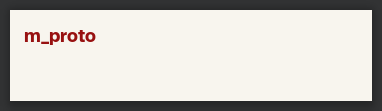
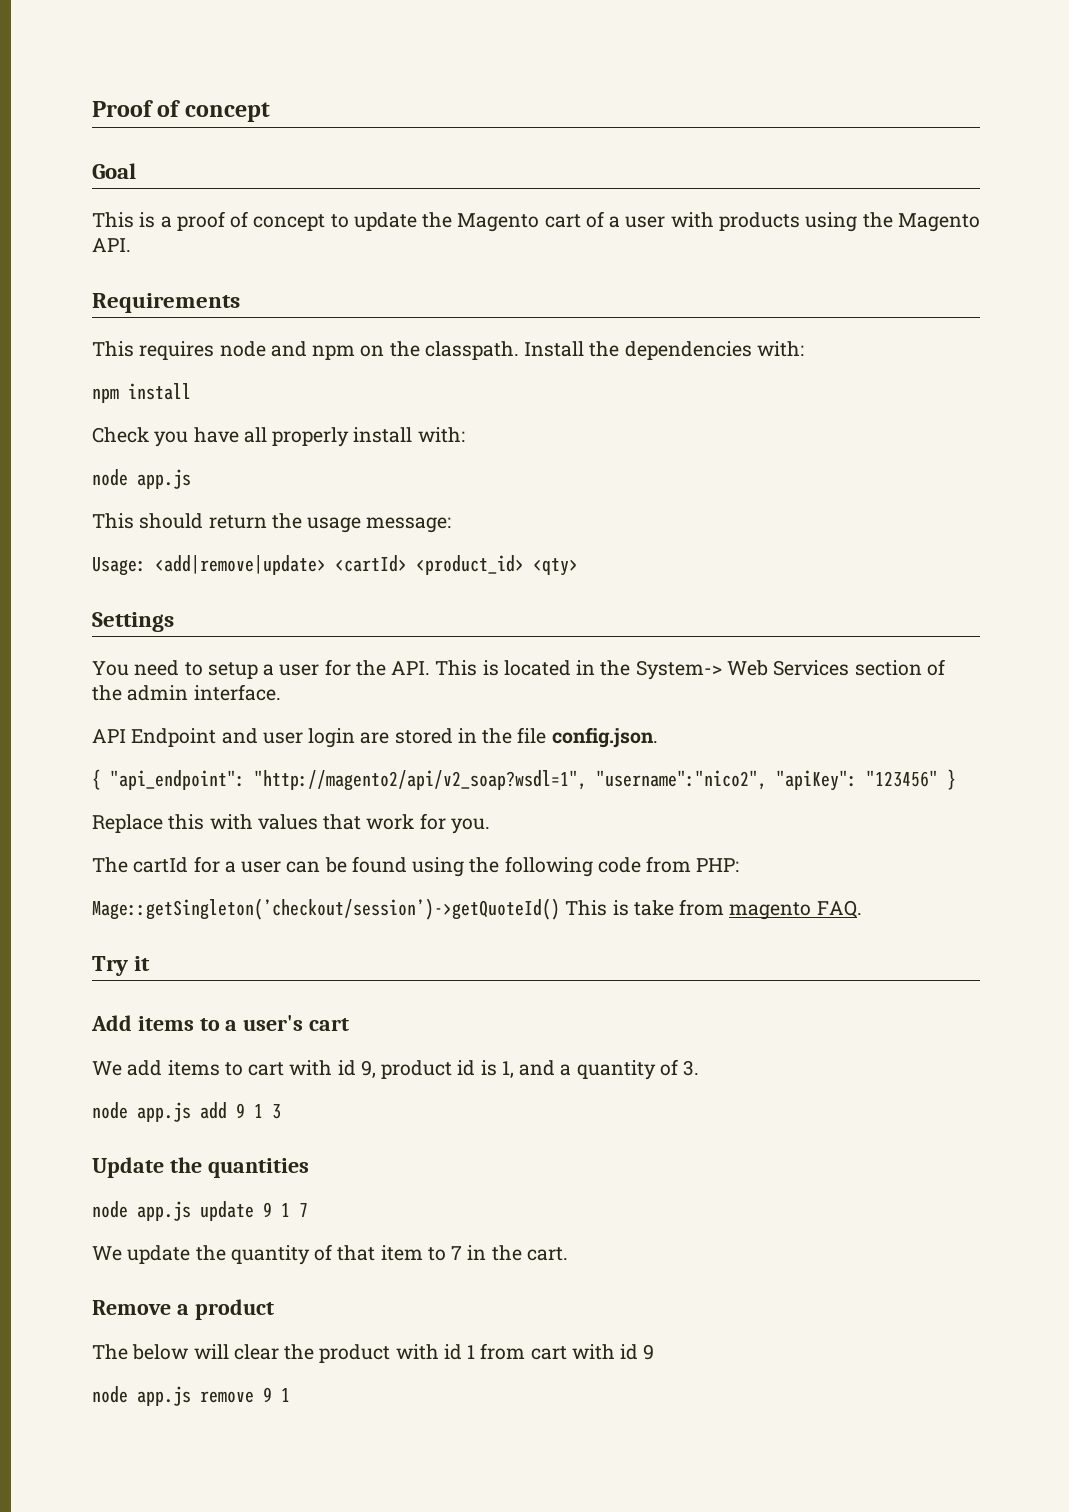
[24,30,96,45] m_proto -> [92,100,270,122] [92,163,136,179] [92,211,980,232] [92,238,131,252] [92,293,240,313] [92,341,804,360] [92,383,191,403] [92,427,465,447] [92,469,191,489] [92,513,452,533] [92,555,578,576] [92,612,174,632] [92,659,945,680] [92,684,281,701] [92,727,658,748] [92,769,956,791] [92,813,490,834] [92,856,740,877] [92,898,862,920] [92,956,151,976] [91,1015,350,1031] [92,1059,700,1080] [92,1102,281,1122] [92,1157,309,1178] [92,1201,308,1221] [92,1244,568,1265] [92,1299,274,1320] [92,1343,655,1363] [92,1386,290,1406] Proof of concept // Goal // This is a proof of concept to update the Magento cart of a user with products using the Magento API. // Requirements // This requires node and npm on the classpath. Install the dependencies with: // npm install // Check you have all properly install with: // node app.js // This should return the usage message: // Usage: <add|remove|update> <cartId> <product_id> <qty> // Settings // You need to setup a user for the API. This is located in the System-> Web Services section of the admin interface. // API Endpoint and user login are stored in the file config.json. // { "api_endpoint": "http://magento2/api/v2_soap?wsdl=1", "username":"nico2", "apiKey": "123456" } // Replace this with values that work for you. // The cartId for a user can be found using the following code from PHP: // Mage::getSingleton(’checkout/session’)->getQuoteId() This is take from magento FAQ. // Try it // Add items to a user's cart // We add items to cart with id 9, product id is 1, and a quantity of 3. // node app.js add 9 1 3 // Update the quantities // node app.js update 9 1 7 // We update the quantity of that item to 7 in the cart. // Remove a product // The below will clear the product with id 1 from cart with id 9 // node app.js remove 9 1

